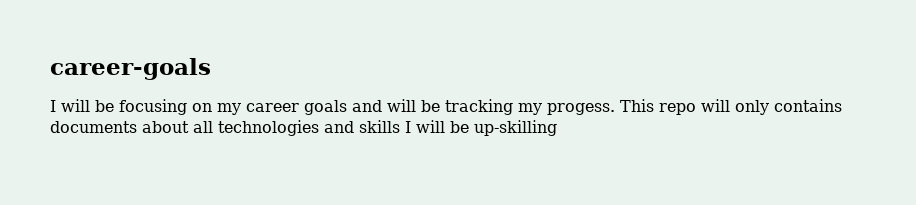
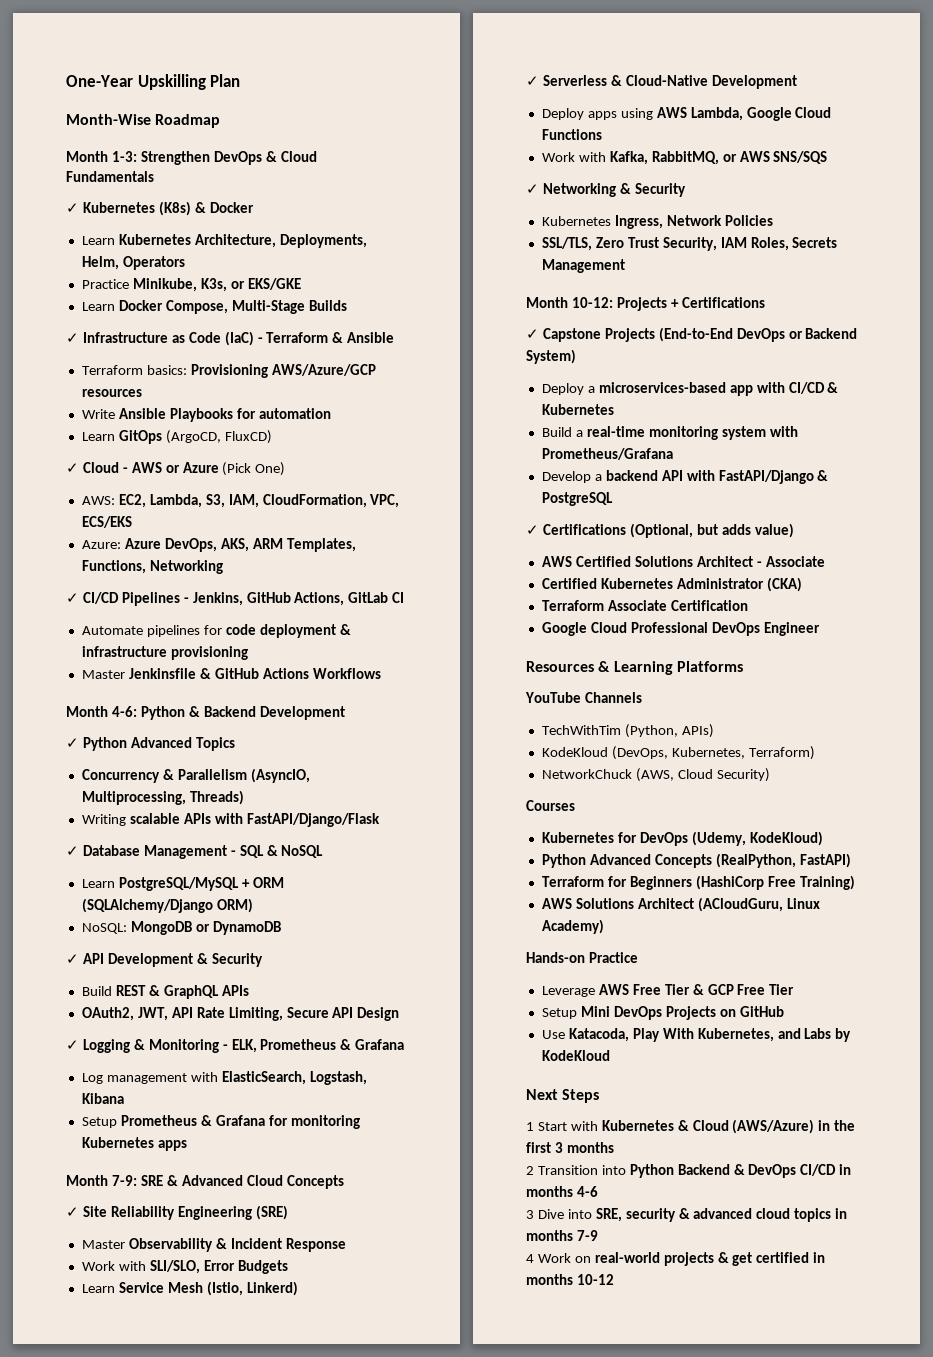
[50,58,211,80] [50,99,842,115] [50,120,557,136] career-goals // I will be focusing on my career goals and will be tracking my progess. This repo will only contains documents about all technologies and skills I will be up-skilling -> [66,74,241,90] [66,114,221,128] [66,151,318,165] [66,171,154,182] [66,201,254,216] [81,234,367,248] [81,256,185,270] [81,278,301,292] [81,300,347,314] [66,331,395,346] [81,364,376,378] [81,389,142,397] [81,408,331,422] [81,430,272,444] [66,462,286,476] [81,494,400,508] [81,516,132,528] [81,538,356,552] [81,560,223,574] [66,592,405,606] [81,624,351,638] [81,646,248,660] [81,668,381,679] [66,706,346,720] [66,737,235,751] [81,768,310,783] [81,790,244,805] [81,813,380,827] [66,845,324,859] [81,877,284,891] [81,898,253,913] [81,921,281,935] [66,953,263,967] [81,985,249,999] [81,1007,400,1021] [66,1039,405,1053] [81,1071,367,1085] [81,1093,124,1104] [81,1115,360,1129] [81,1137,187,1151] [66,1175,345,1189] [66,1205,288,1220] [81,1238,346,1252] [81,1260,288,1274] [81,1281,298,1296] [526,75,797,89] [541,107,832,121] [541,129,602,140] [541,151,828,165] [526,183,686,197] [541,215,773,229] [541,237,838,251] [541,259,625,273] [526,297,766,311] [526,327,858,342] [526,349,576,364] [541,382,839,396] [541,404,614,415] [541,426,798,440] [541,448,673,460] [541,470,829,484] [541,492,613,506] [526,523,794,538] [541,556,825,567] [541,577,802,592] [541,600,748,611] [541,622,820,636] [526,661,743,675] [525,692,642,703] [541,724,714,738] [541,746,815,760] [541,768,770,782] [526,800,575,811] [541,831,823,846] [541,853,851,868] [541,875,855,890] [541,897,820,912] [541,919,604,934] [526,952,638,963] [541,984,795,997] [541,1006,784,1020] [541,1028,852,1042] [541,1050,610,1061] [526,1089,600,1103] [526,1119,856,1134] [526,1142,614,1153] [526,1164,852,1178] [526,1186,598,1197] [526,1208,848,1222] [526,1230,598,1241] [526,1252,826,1266] [526,1274,614,1285] One-Year Upskilling Plan // Month-Wise Roadmap // Month 1-3: Strengthen DevOps & Cloud Fundamentals // ✓ Kubernetes (K8s) & Docker // Learn Kubernetes Architecture, Deployments, Helm, Operators // Practice Minikube, K3s, or EKS/GKE // Learn Docker Compose, Multi-Stage Builds // ✓ Infrastructure as Code (IaC) - Terraform & Ansible // Terraform basics: Provisioning AWS/Azure/GCP resources // Write Ansible Playbooks for automation // Learn GitOps (ArgoCD, FluxCD) // ✓ Cloud - AWS or Azure (Pick One) // AWS: EC2, Lambda, S3, IAM, CloudFormation, VPC, ECS/EKS // Azure: Azure DevOps, AKS, ARM Templates, Functions, Networking // ✓ CI/CD Pipelines - Jenkins, GitHub Actions, GitLab CI // Automate pipelines for code deployment & infrastructure provisioning // Master Jenkinsfile & GitHub Actions Workflows // Month 4-6: Python & Backend Development // ✓ Python Advanced Topics // Concurrency & Parallelism (AsyncIO, Multiprocessing, Threads) // Writing scalable APIs with FastAPI/Django/Flask // ✓ Database Management - SQL & NoSQL // Learn PostgreSQL/MySQL + ORM (SQLAlchemy/Django ORM) // NoSQL: MongoDB or DynamoDB // ✓ API Development & Security // Build REST & GraphQL APIs // OAuth2, JWT, API Rate Limiting, Secure API Design // ✓ Logging & Monitoring - ELK, Prometheus & Grafana // Log management with ElasticSearch, Logstash, Kibana // Setup Prometheus & Grafana for monitoring Kubernetes apps // Month 7-9: SRE & Advanced Cloud Concepts // ✓ Site Reliability Engineering (SRE) // Master Observability & Incident Response // Work with SLI/SLO, Error Budgets // Learn Service Mesh (Istio, Linkerd) // ✓ Serverless & Cloud-Native Development // Deploy apps using AWS Lambda, Google Cloud Functions // Work with Kafka, RabbitMQ, or AWS SNS/SQS // ✓ Networking & Security // Kubernetes Ingress, Network Policies // SSL/TLS, Zero Trust Security, IAM Roles, Secrets Management // Month 10-12: Projects + Certifications // ✓ Capstone Projects (End-to-End DevOps or Backend System) // Deploy a microservices-based app with CI/CD & Kubernetes // Build a real-time monitoring system with Prometheus/Grafana // Develop a backend API with FastAPI/Django & PostgreSQL // ✓ Certifications (Optional, but adds value) // AWS Certified Solutions Architect - Associate // Certified Kubernetes Administrator (CKA) // Terraform Associate Certification // Google Cloud Professional DevOps Engineer // Resources & Learning Platforms // YouTube Channels // TechWithTim (Python, APIs) // KodeKloud (DevOps, Kubernetes, Terraform) // NetworkChuck (AWS, Cloud Security) // Courses // Kubernetes for DevOps (Udemy, KodeKloud) // Python Advanced Concepts (RealPython, FastAPI) // Terraform for Beginners (HashiCorp Free Training) // AWS Solutions Architect (ACloudGuru, Linux Academy) // Hands-on Practice // Leverage AWS Free Tier & GCP Free Tier // Setup Mini DevOps Projects on GitHub // Use Katacoda, Play With Kubernetes, and Labs by KodeKloud // Next Steps // 1 Start with Kubernetes & Cloud (AWS/Azure) in the first 3 months // 2 Transition into Python Backend & DevOps CI/CD in months 4-6 // 3 Dive into SRE, security & advanced cloud topics in months 7-9 // 4 Work on real-world projects & get certified in months 10-12

